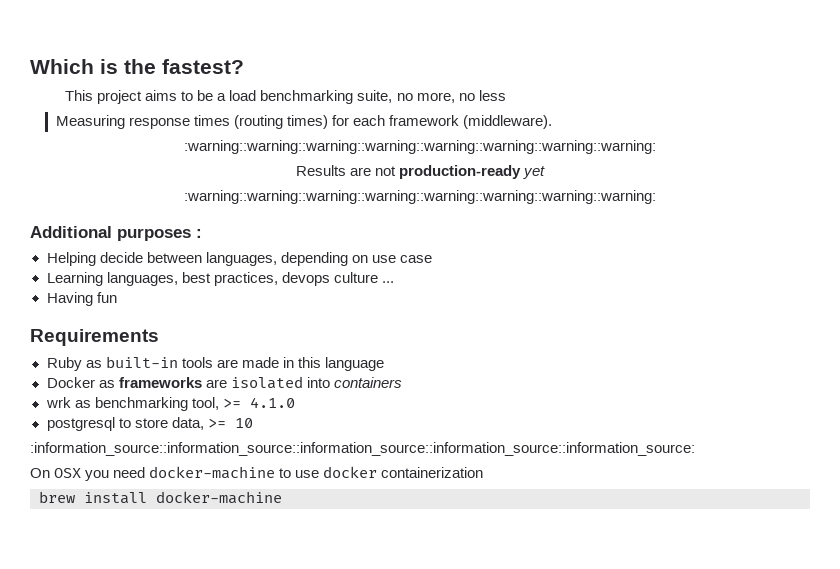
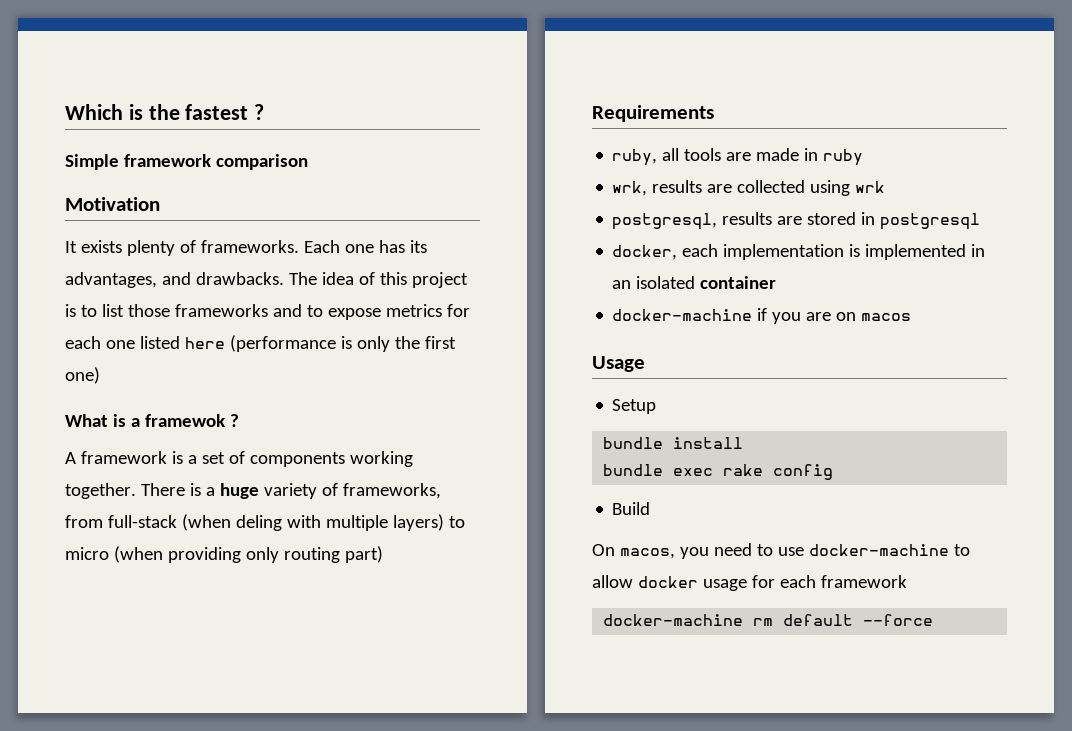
[162,59,244,74] [65,90,506,104] [55,115,553,129] [184,140,656,154] [295,165,546,179] [184,190,656,204] [30,226,202,241] [46,252,432,266] [46,272,394,286] [46,292,117,306] [30,329,159,346] [46,356,384,371] [46,376,402,389] [45,397,295,411] [46,417,253,431] [30,442,695,456] fastest? // This project aims to be a load benchmarking suite, no more, no less // Measuring response times (routing times) for each framework (middleware). // :warning::warning::warning::warning::warning::warning::warning::warning: // Results are not production-ready yet // :warning::warning::warning::warning::warning::warning::warning::warning: // Additional purposes : // Helping decide between languages, depending on use case // Learning languages, best practices, devops culture ... // Having fun // Requirements // Ruby as built-in tools are made in this language // Docker as frameworks are isolated into containers // wrk as benchmarking tool, >= 4.1.0 // postgresql to store data, >= 10 // :information_source::information_source::information_source::information_source::information_source: -> [185,104,265,120] [65,154,308,170] [65,197,160,211] [65,240,427,256] [65,272,468,288] [65,304,470,320] [65,335,456,352] [65,367,100,384] [65,414,239,427] [65,451,413,467] [65,483,441,499] [65,514,465,531] [65,546,383,563] [592,105,714,122] [612,148,864,166] [612,180,886,196] [612,212,981,230] [612,244,986,260] [612,276,777,289] [612,308,912,324] [592,356,645,372] [612,399,657,414] [603,437,744,449] [603,464,834,480] [612,502,651,515] fastest ? // Simple framework comparison // Motivation // It exists plenty of frameworks. Each one has its advantages, and drawbacks. The idea of this project is to list those frameworks and to expose metrics for each one listed here (performance is only the first one) // What is a framewok ? // A framework is a set of components working together. There is a huge variety of frameworks, from full-stack (when deling with multiple layers) to micro (when providing only routing part) // Requirements // ruby, all tools are made in ruby // wrk, results are collected using wrk // postgresql, results are stored in postgresql // docker, each implementation is implemented in an isolated container // docker-machine if you are on macos // Usage // Setup // bundle install // bundle exec rake config // Build
[54,468,82,478] OSX -> [619,548,675,559] macos,
[149,466,484,479] [39,491,282,504] docker-machine to use docker containerization // brew install docker-machine -> [756,544,970,556] [592,575,907,591] [603,614,934,626] to use docker-machine to allow docker usage for each framework // docker-machine rm default --force

